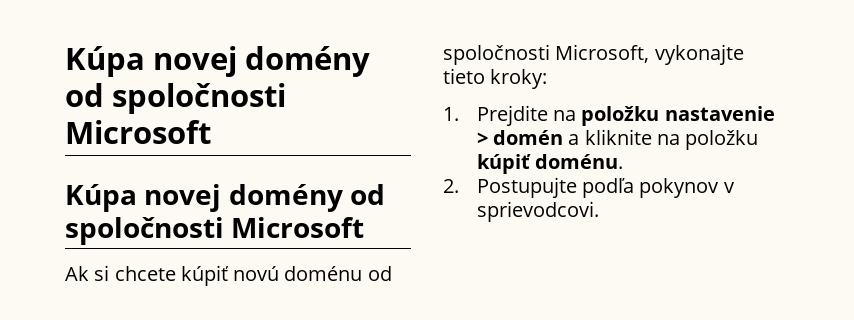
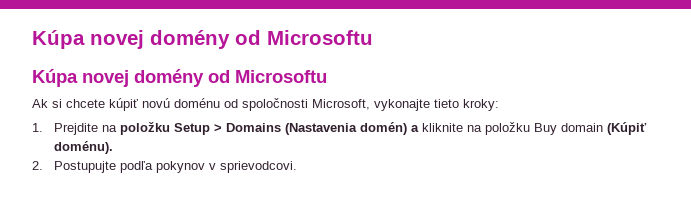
[65,46,371,77] [65,83,287,114] [65,120,211,144] [65,184,386,212] [65,217,365,245] Kúpa novej domény od spoločnosti Microsoft // Kúpa novej domény od spoločnosti Microsoft -> [32,30,373,49] [32,69,327,87] Kúpa novej domény od Microsoftu // Kúpa novej domény od Microsoftu
[664,106,775,121] [476,129,759,150] [476,154,624,174] nastavenie > domén a kliknite na položku kúpiť doménu. -> [174,122,648,135] [54,141,114,154] Setup > Domains (Nastavenia domén) a kliknite na položku Buy domain (Kúpiť doménu).

